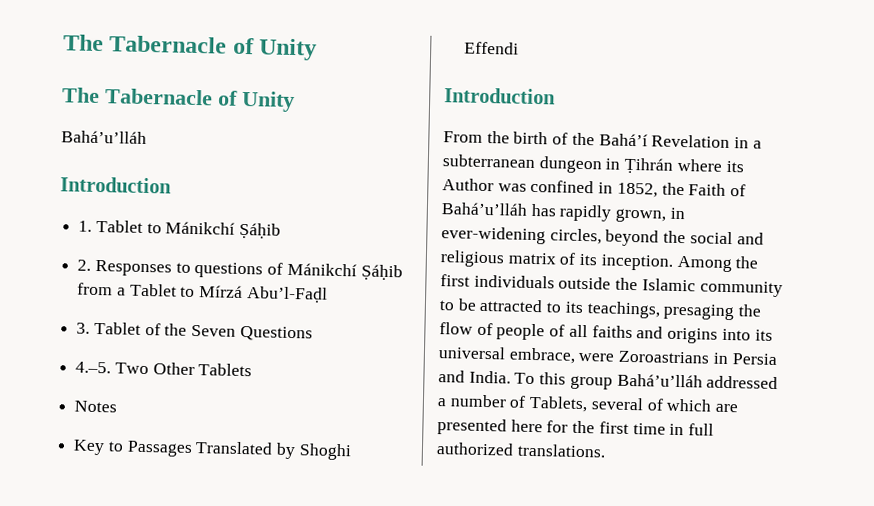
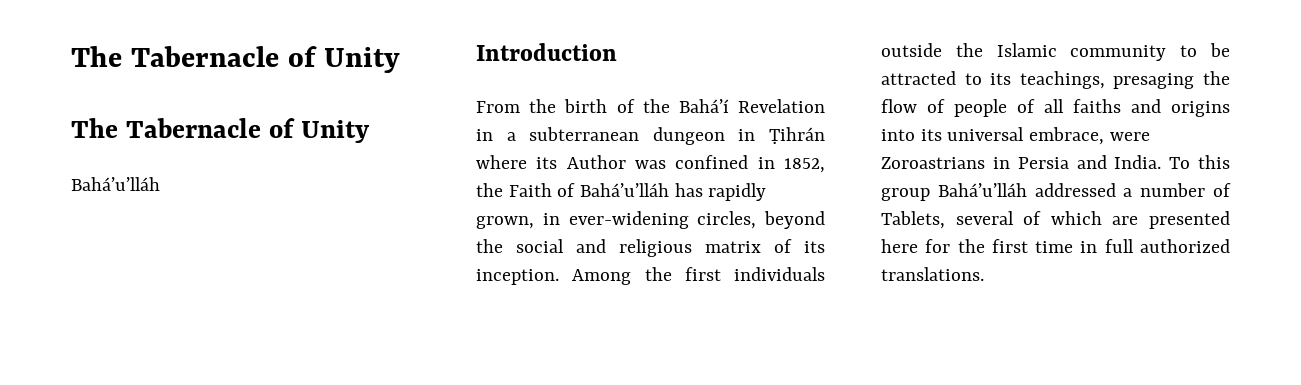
[78,219,282,239] [77,259,403,281] [77,282,328,303] [76,321,313,342] [75,361,253,377] [74,400,118,413] [73,439,352,461] [464,41,520,55] [444,87,556,105] // 1. Tablet to Mánikchí Ṣáḥib // 2. Responses to questions of Mánikchí Ṣáḥib from a Tablet to Mírzá Abu’l-Faḍl // 3. Tablet of the Seven Questions // 4.–5. Two Other Tablets // Notes // Key to Passages Translated by Shoghi Effendi // Introduction -> (617, 52) none

